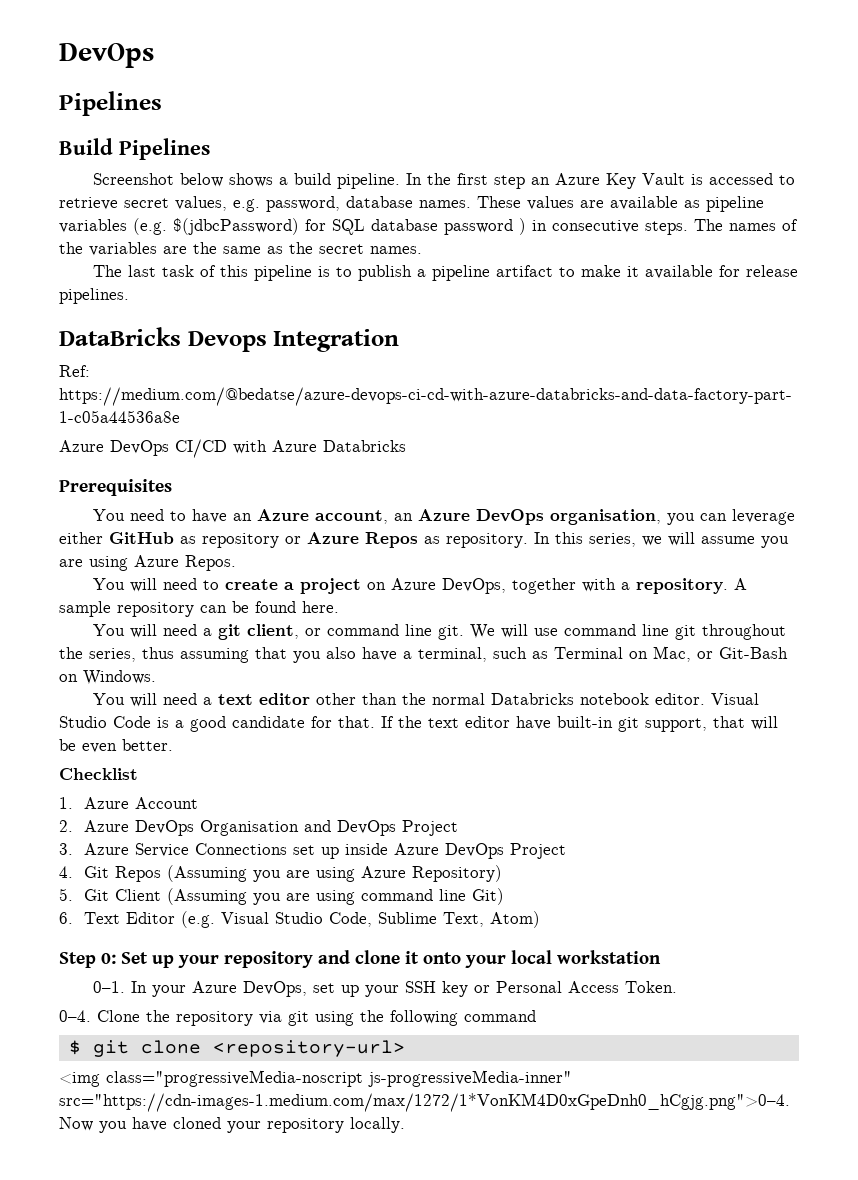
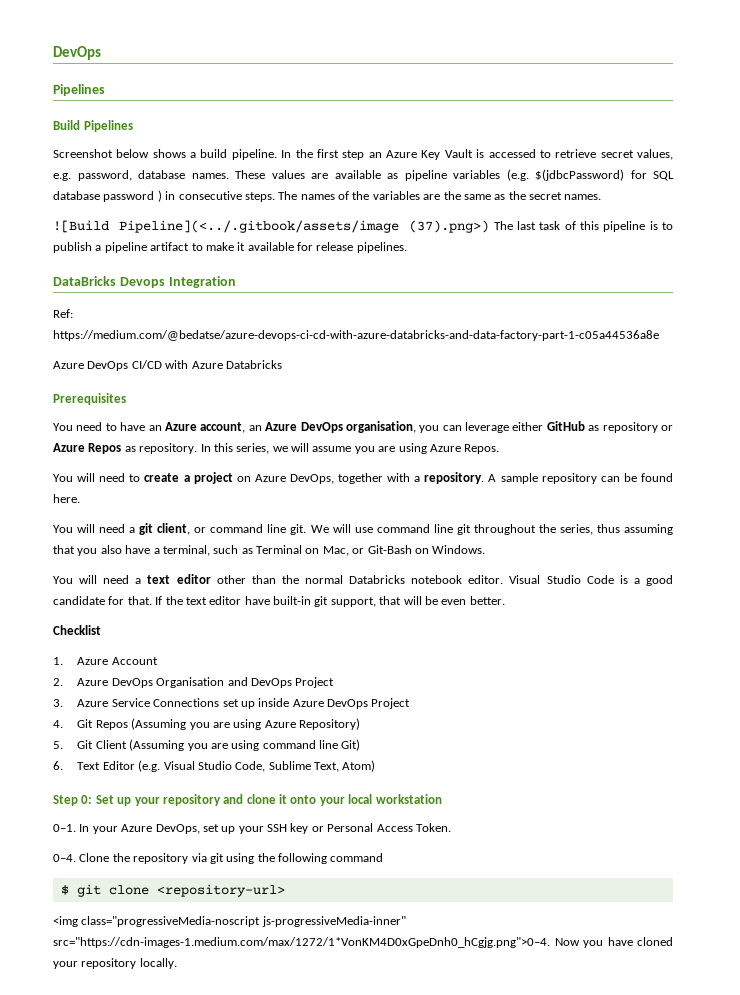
(422, 250) none -> [53,220,490,233] ![Build Pipeline](<../.gitbook/assets/image (37).png>)

